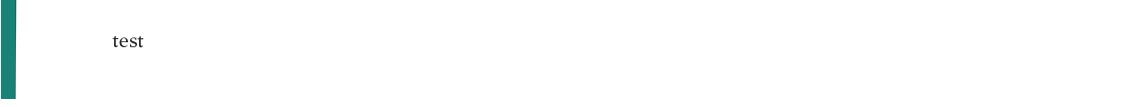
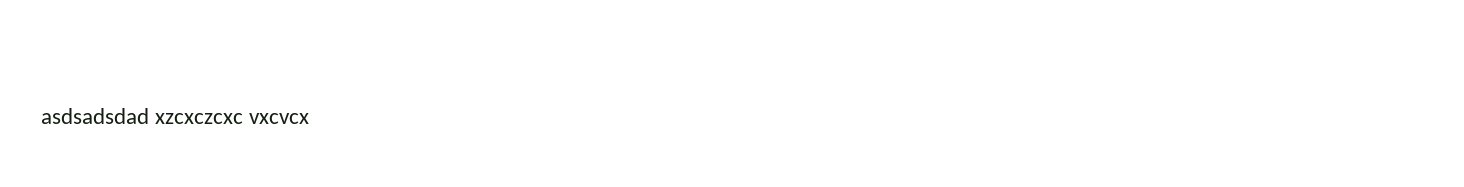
[112,36,145,48] test -> [41,108,310,124] asdsadsdad xzcxczcxc vxcvcx

